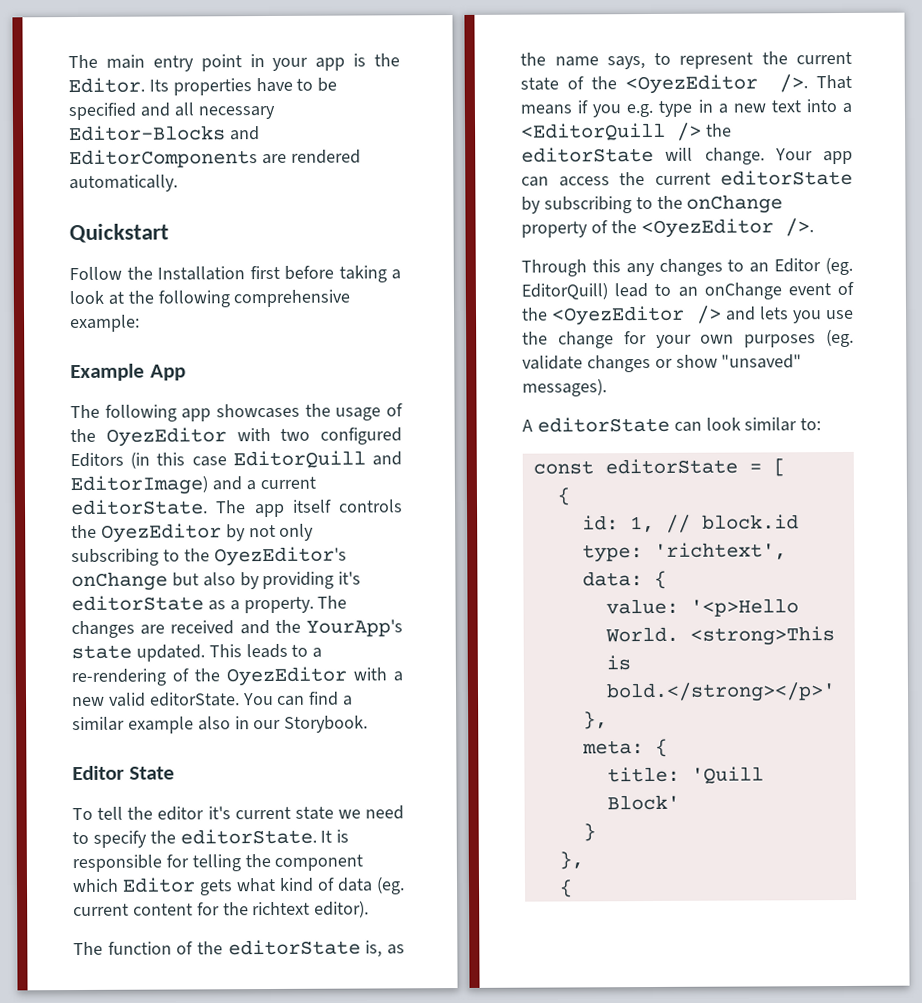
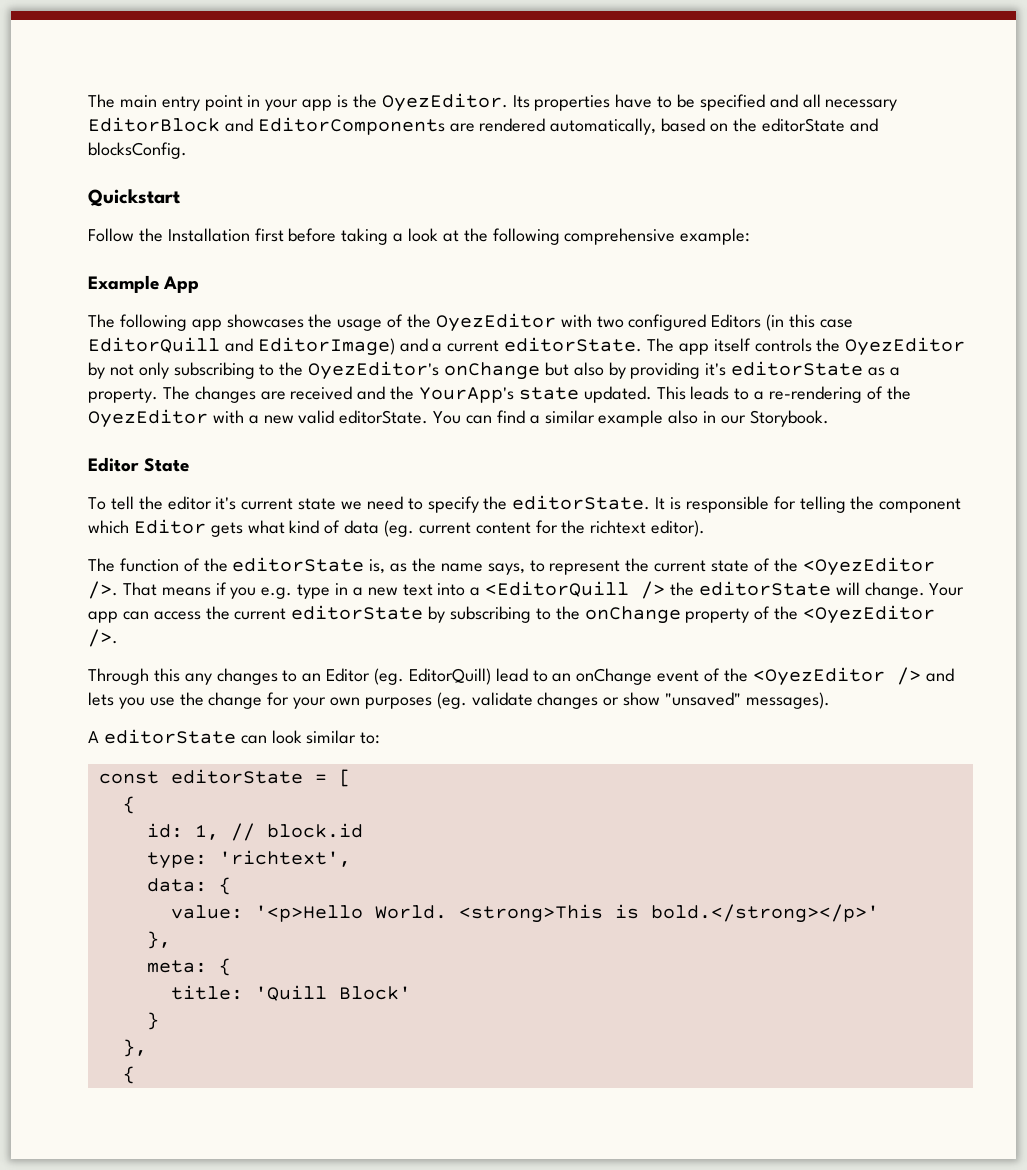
[68,77,145,94] Editor. -> [381,93,508,112] OyezEditor.
[69,125,226,142] Editor-Blocks -> [88,117,220,132] EditorBlock
[69,174,178,193] automatically. -> [550,118,878,135] [88,142,187,159] automatically, based on the editorState and blocksConfig.

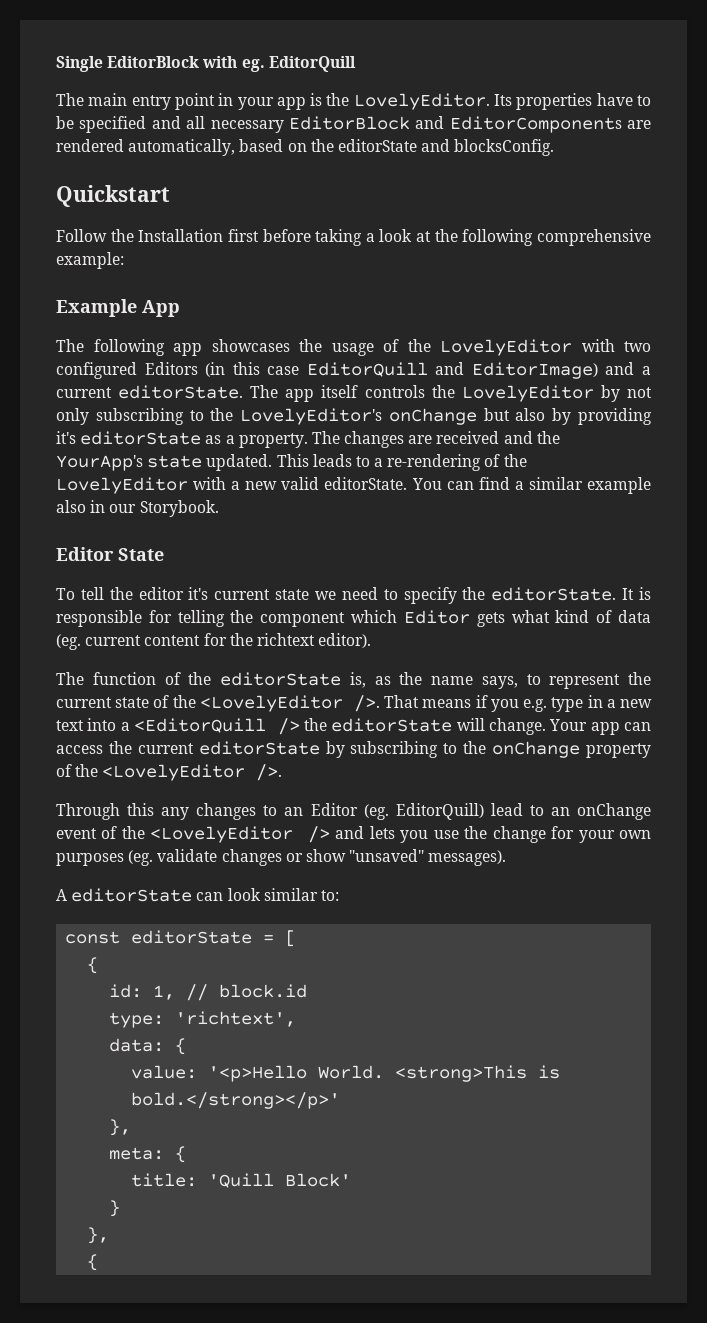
(88, 101) none -> [56,56,356,72] Single EditorBlock with eg. EditorQuill //
[381,93,508,112] OyezEditor. -> [353,93,490,110] LovelyEditor.
[435,313,556,332] OyezEditor -> [440,339,572,356] LovelyEditor
[845,337,966,356] OyezEditor -> [461,385,594,402] LovelyEditor
[308,361,440,380] OyezEditor's -> [240,408,383,425] LovelyEditor's
[88,409,208,428] OyezEditor -> [56,477,188,494] LovelyEditor
[802,557,935,576] <OyezEditor -> [199,695,343,712] <LovelyEditor
[803,605,936,624] <OyezEditor -> [102,764,246,781] <LovelyEditor
[752,667,885,686] <OyezEditor -> [150,826,294,843] <LovelyEditor

